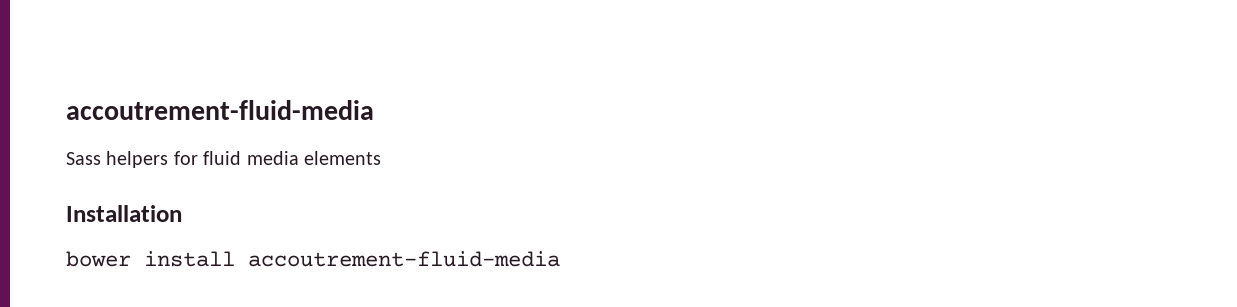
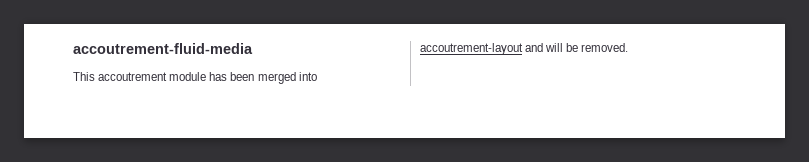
[66,151,381,168] [66,205,182,222] [66,251,560,267] Sass helpers for fluid media elements // Installation // bower install accoutrement-fluid-media -> [73,72,317,84] [420,43,629,55] This accoutrement module has been merged into accoutrement-layout and will be removed.

